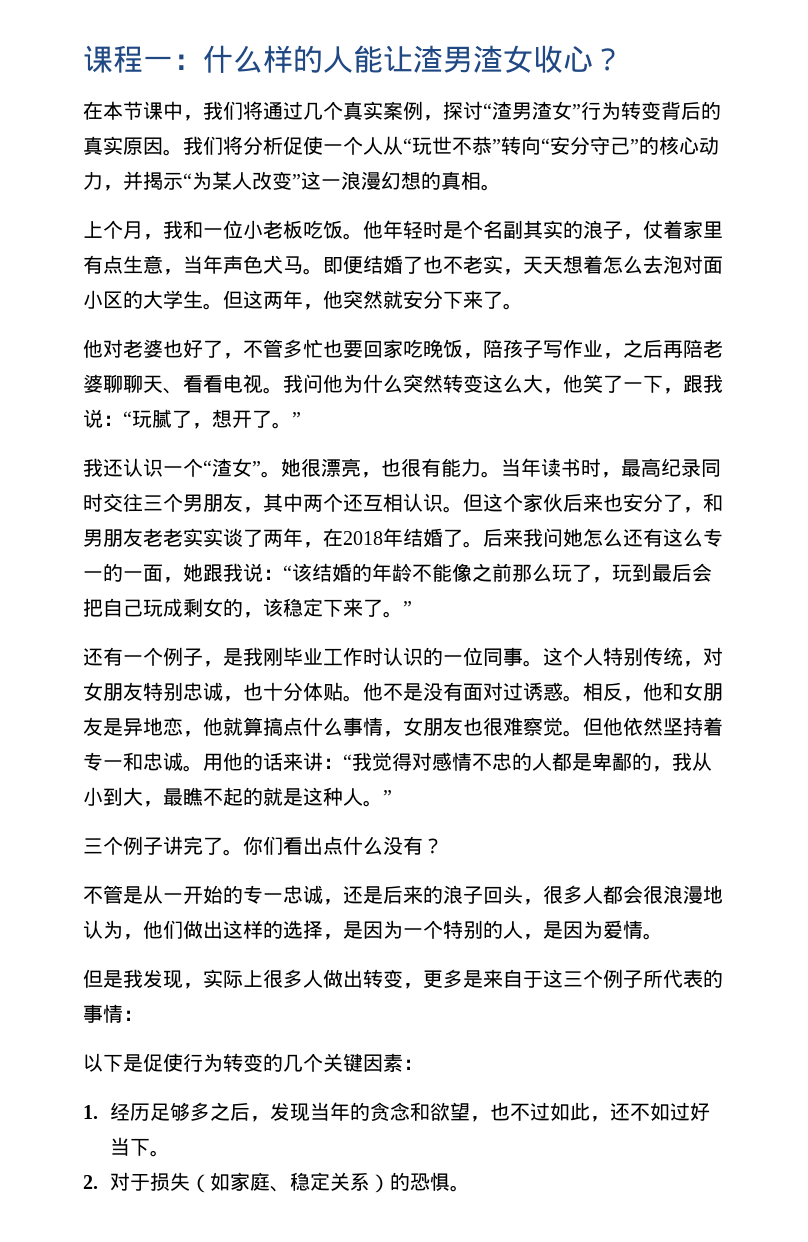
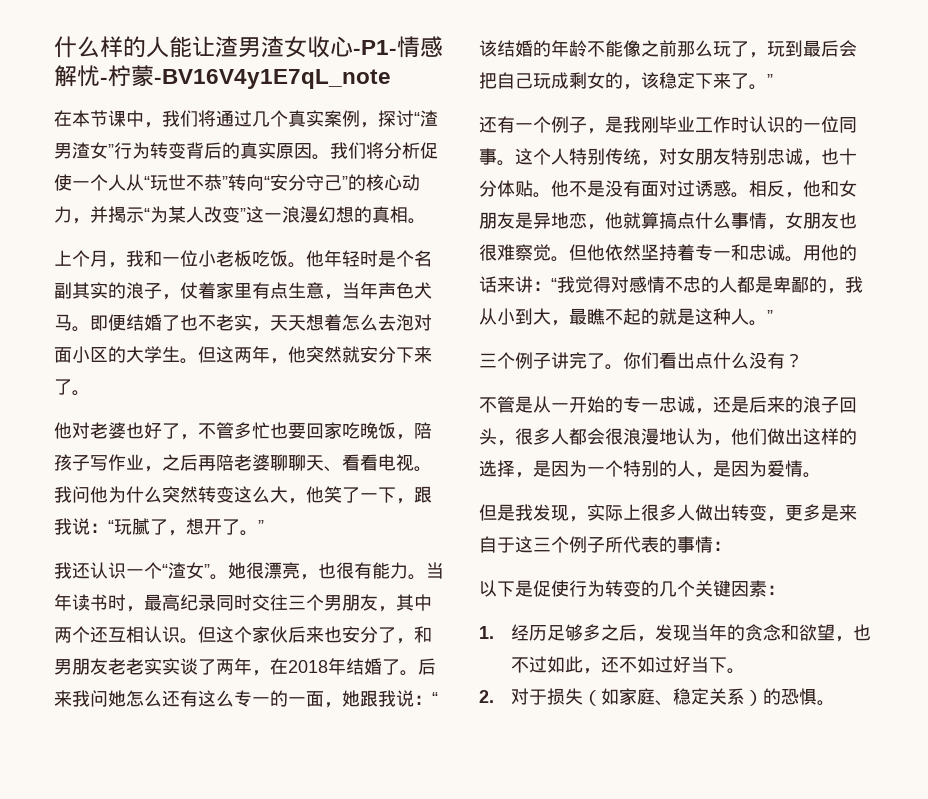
[83,45,203,73] 课程一： -> (54, 47) none
[593,48,623,71] ？ -> [353,36,443,58] [54,65,391,89] -P1-情感解忧-柠蒙-BV16V4y1E7qL_note

